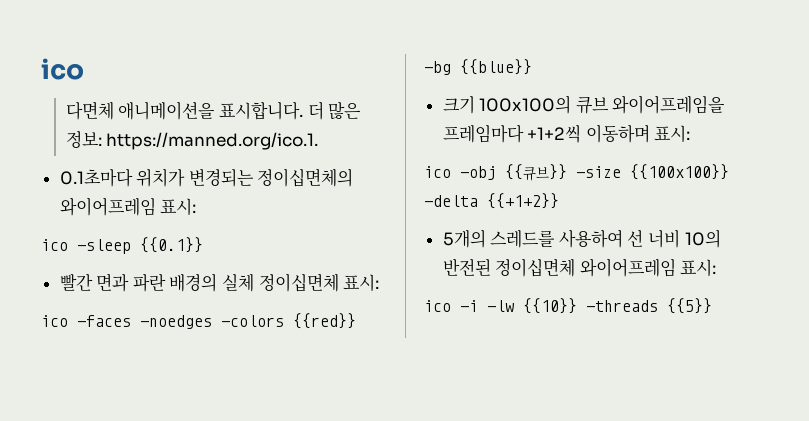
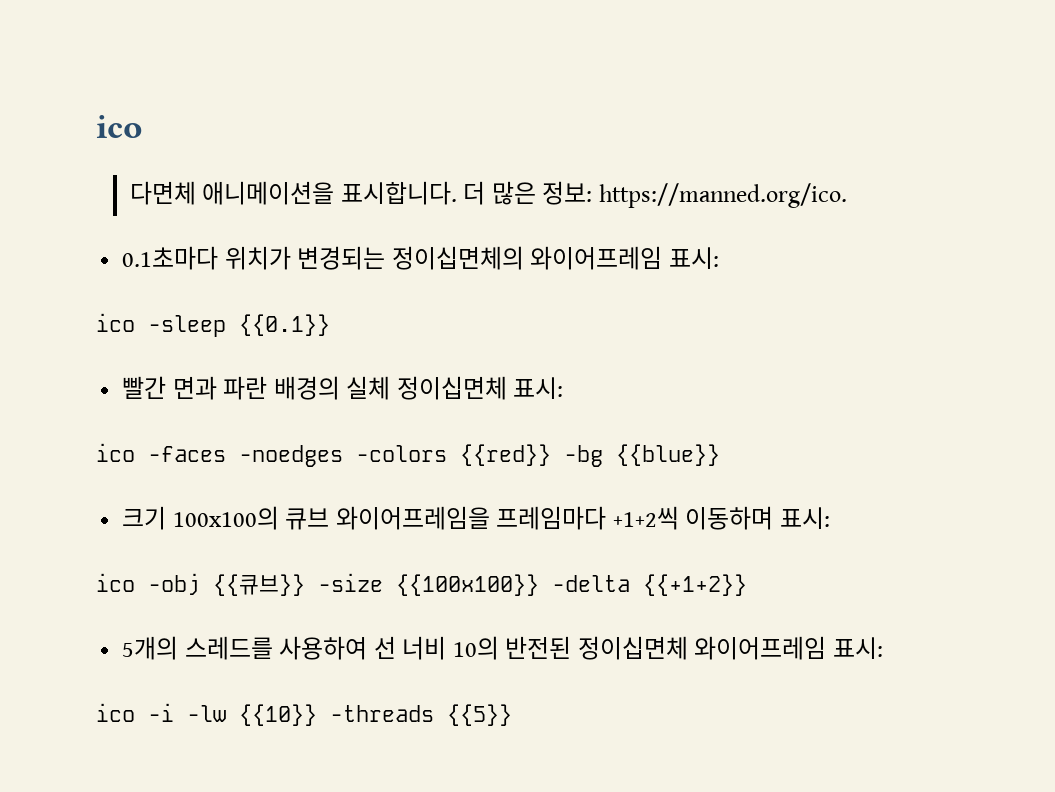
[106,132,319,150] https://manned.org/ico.1. -> [598,183,847,208] https://manned.org/ico.

